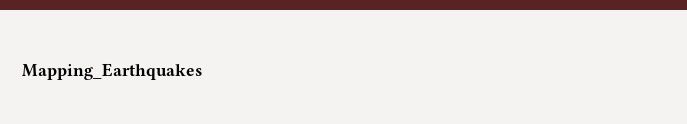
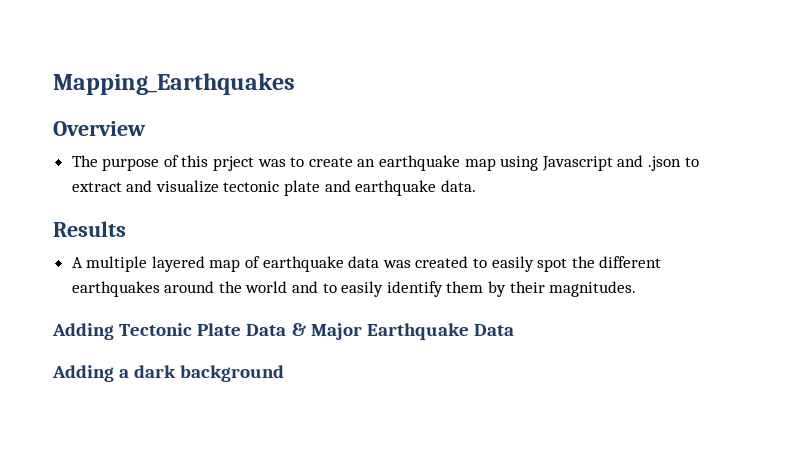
(202, 71) none -> [53,121,146,136] [71,155,699,171] [71,180,476,196] [53,221,126,237] [71,256,662,272] [71,281,637,297] [52,323,514,340] [52,365,285,382] // Overview // The purpose of this prject was to create an earthquake map using Javascript and .json to extract and visualize tectonic plate and earthquake data. // Results // A multiple layered map of earthquake data was created to easily spot the different earthquakes around the world and to easily identify them by their magnitudes. // Adding Tectonic Plate Data & Major Earthquake Data // Adding a dark background

